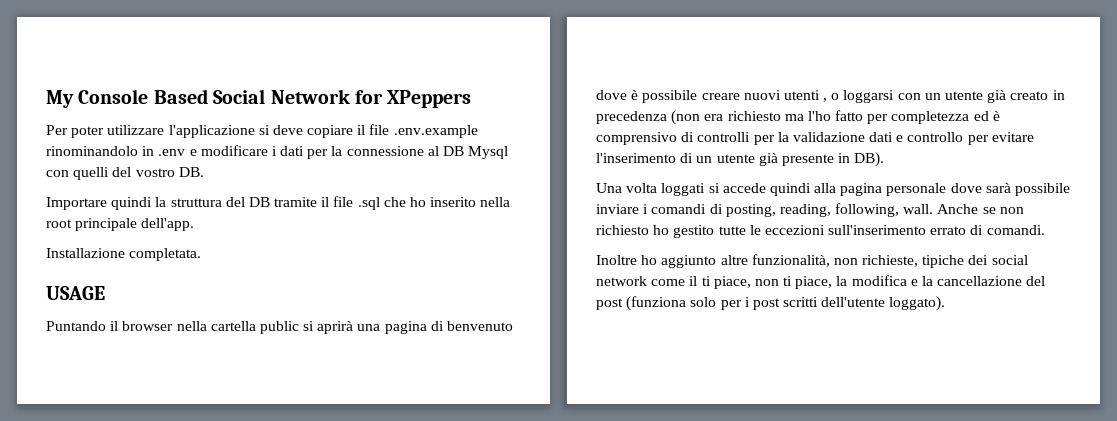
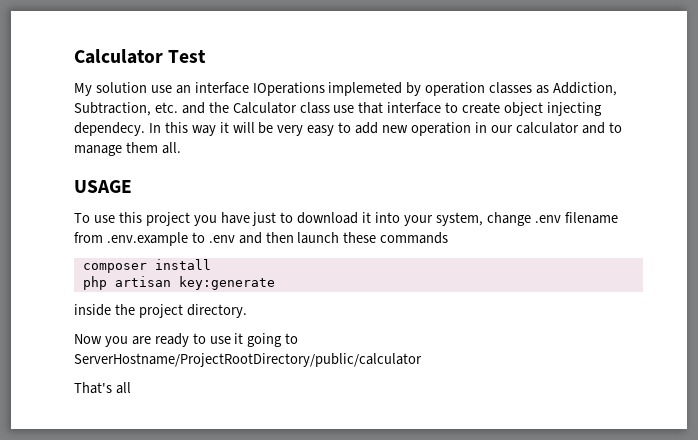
[46,89,472,108] [46,124,478,138] [46,145,509,159] [46,167,204,180] [46,196,511,210] [46,218,195,231] [46,248,202,261] [46,286,105,300] [46,321,514,334] [596,90,1065,103] [596,110,1000,125] [596,132,1034,145] [596,152,885,167] [596,183,1071,196] [596,203,1024,217] [596,225,1045,238] [596,254,1028,268] [596,275,1046,289] [596,296,946,311] My Console Based Social Network for XPeppers // Per poter utilizzare l'applicazione si deve copiare il file .env.example rinominandolo in .env e modificare i dati per la connessione al DB Mysql con quelli del vostro DB. // Importare quindi la struttura del DB tramite il file .sql che ho inserito nella root principale dell'app. // Installazione completata. // USAGE // Puntando il browser nella cartella public si aprirà una pagina di benvenuto dove è possibile creare nuovi utenti , o loggarsi con un utente già creato in precedenza (non era richiesto ma l'ho fatto per completezza ed è comprensivo di controlli per la validazione dati e controllo per evitare l'inserimento di un utente già presente in DB). // Una volta loggati si accede quindi alla pagina personale dove sarà possibile inviare i comandi di posting, reading, following, wall. Anche se non richiesto ho gestito tutte le eccezioni sull'inserimento errato di comandi. // Inoltre ho aggiunto altre funzionalità, non richieste, tipiche dei social network come il ti piace, non ti piace, la modifica e la cancellazione del post (funziona solo per i post scritti dell'utente loggato). -> [74,49,207,64] [74,82,618,96] [74,102,602,116] [74,122,622,136] [74,142,181,156] [74,180,132,193] [74,212,618,226] [74,232,449,246] [82,259,211,273] [82,276,275,290] [74,304,247,318] [74,333,299,347] [74,353,422,367] [74,382,131,394] Calculator Test // My solution use an interface IOperations implemeted by operation classes as Addiction, Subtraction, etc. and the Calculator class use that interface to create object injecting dependecy. In this way it will be very easy to add new operation in our calculator and to manage them all. // USAGE // To use this project you have just to download it into your system, change .env filename from .env.example to .env and then launch these commands // composer install // php artisan key:generate // inside the project directory. // Now you are ready to use it going to ServerHostname/ProjectRootDirectory/public/calculator // That's all

